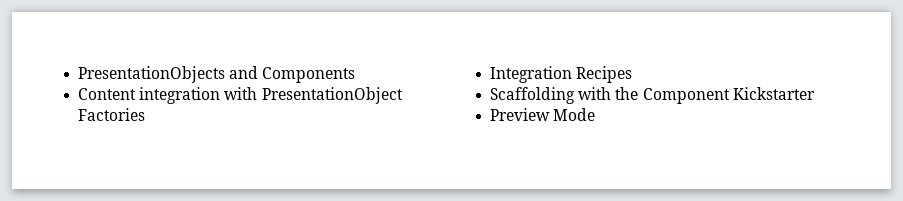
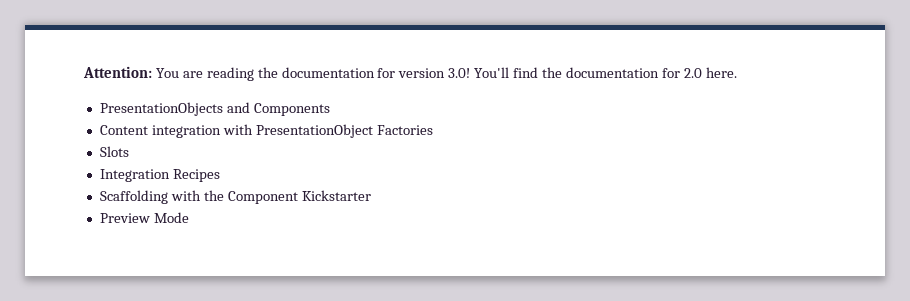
(78, 74) none -> [83,66,737,81] Attention: You are reading the documentation for version 3.0! You'll find the documentation for 2.0 here. //
(146, 114) none -> [99,146,129,157] // Slots

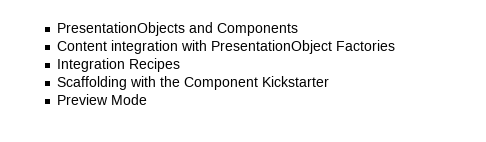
[83,66,737,81] Attention: You are reading the documentation for version 3.0! You'll find the documentation for 2.0 here. // -> (57, 29) none
[99,146,129,157] // Slots -> (396, 45) none

